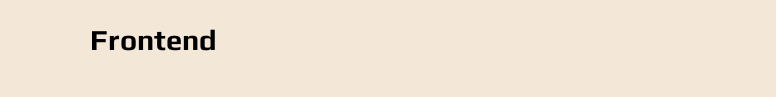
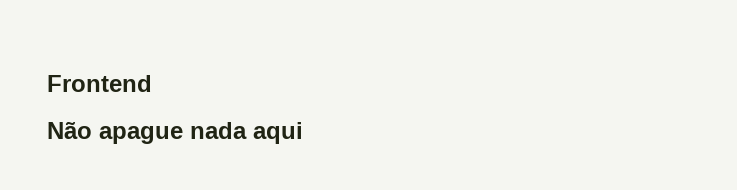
(217, 40) none -> [47,121,303,144] // Não apague nada aqui

